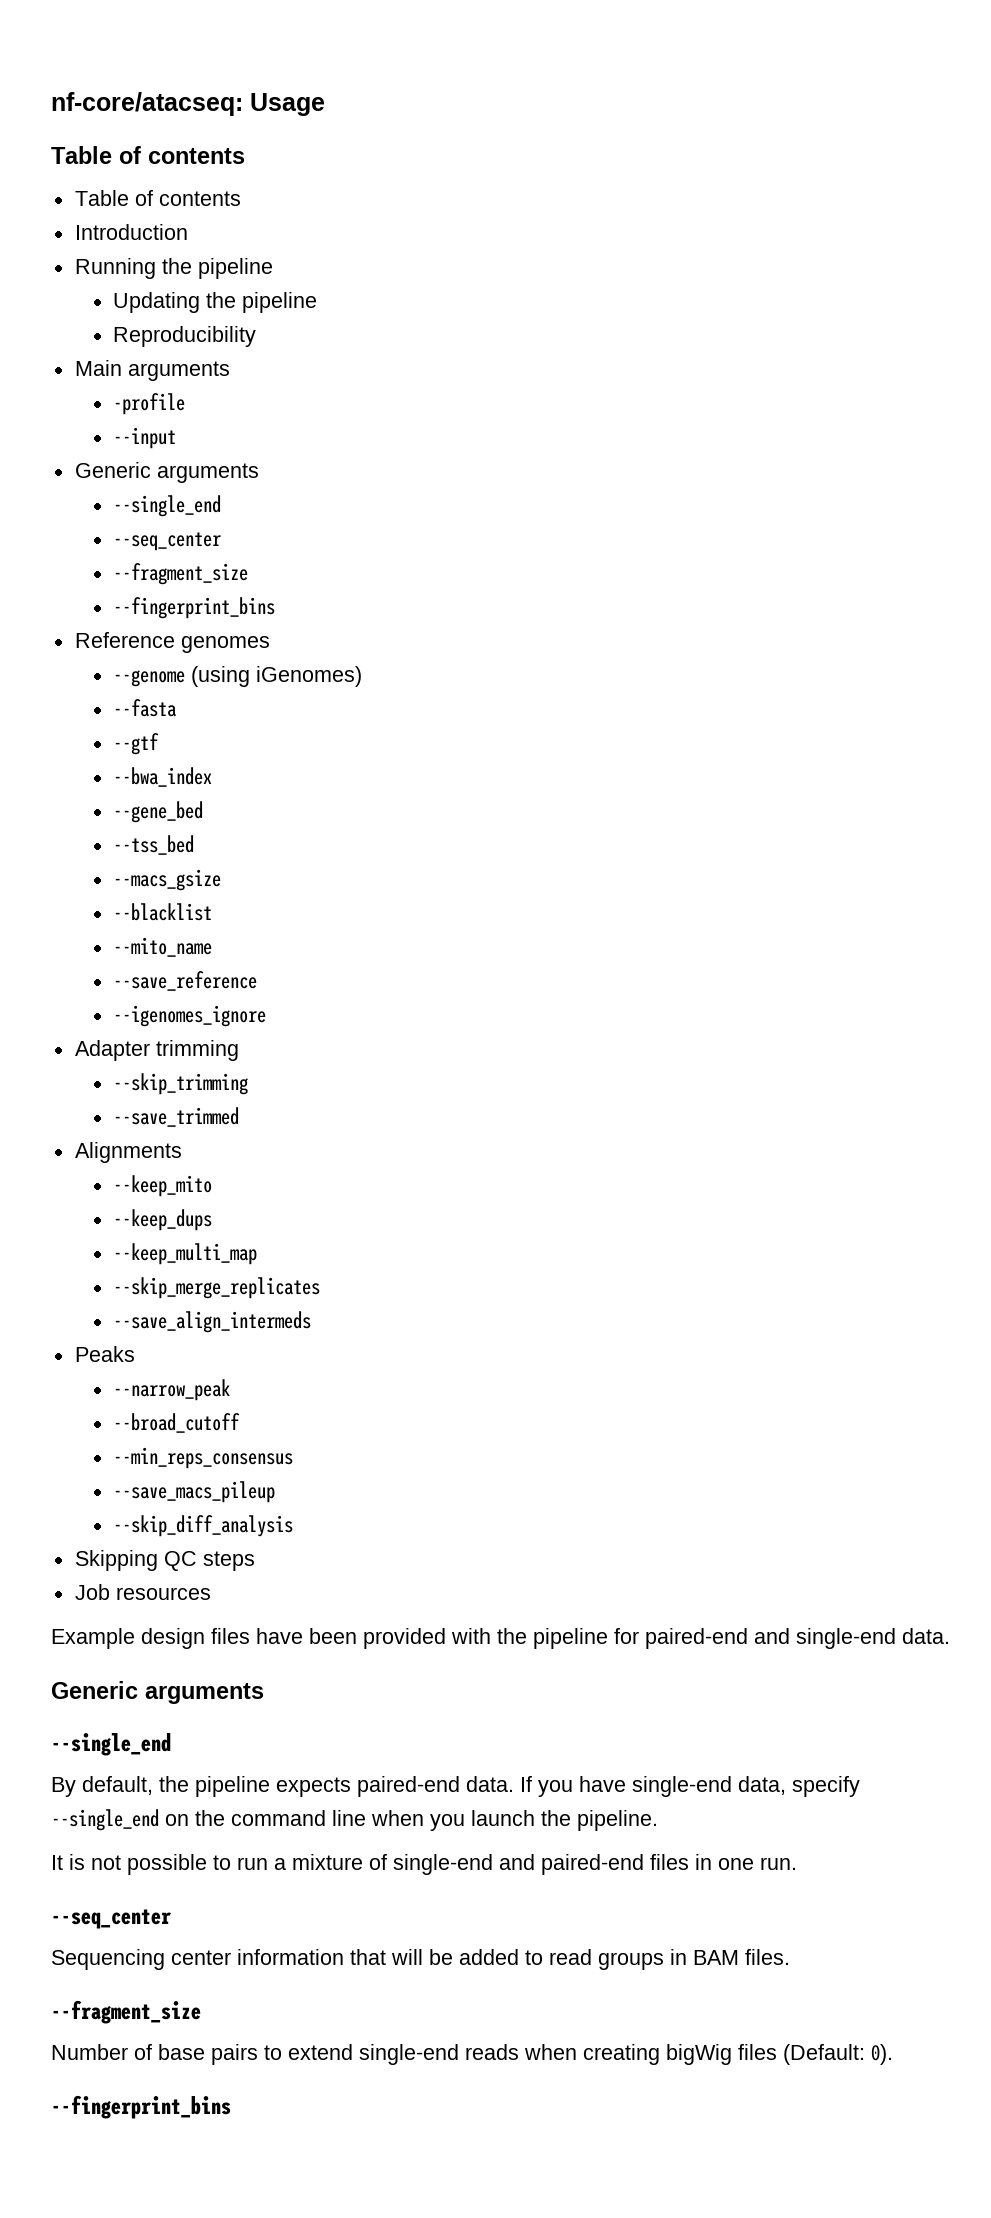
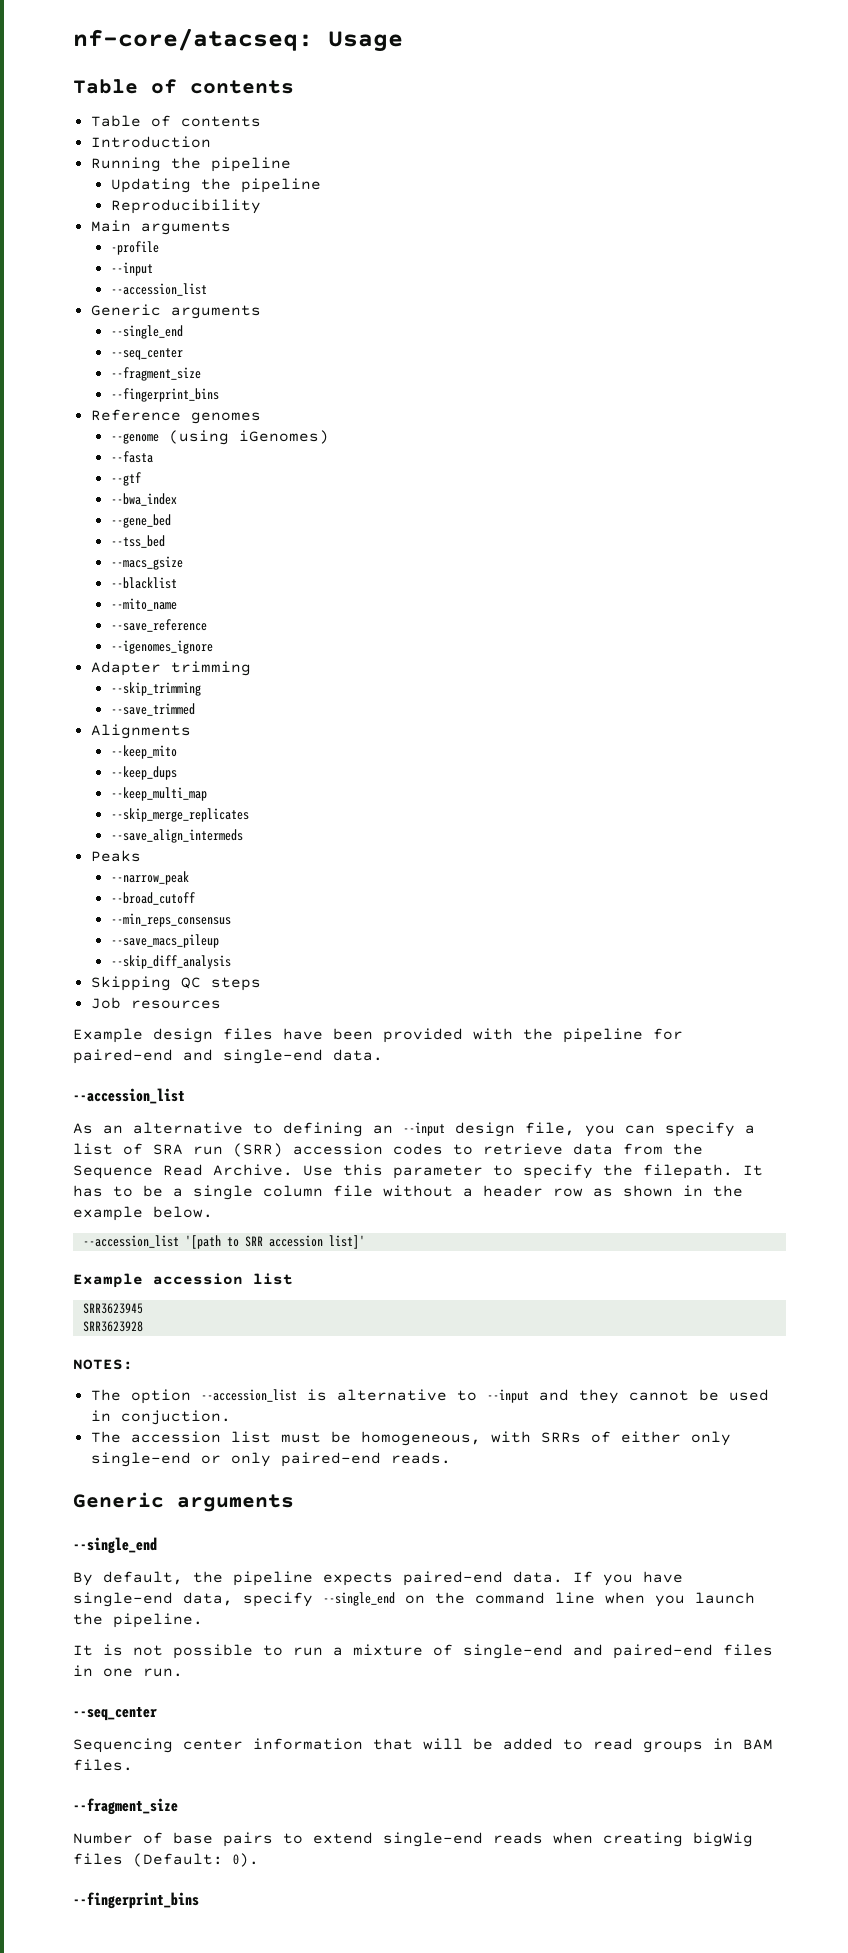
(177, 438) none -> [110,283,207,296] // --accession_list
(950, 1636) none -> [73,1088,185,1104] [73,1122,755,1137] [73,1143,703,1157] [73,1164,763,1179] [73,1185,743,1200] [73,1206,213,1221] [82,1235,365,1249] [73,1273,293,1288] [82,1303,143,1314] [82,1321,143,1332] [73,1359,133,1370] [90,1389,769,1404] [90,1410,231,1425] [90,1431,731,1446] [90,1452,451,1467] // --accession_list // As an alternative to defining an --input design file, you can specify a list of SRA run (SRR) accession codes to retrieve data from the Sequence Read Archive. Use this parameter to specify the filepath. It has to be a single column file without a header row as shown in the example below. // --accession_list '[path to SRR accession list]' // Example accession list // SRR3623945 // SRR3623928 // NOTES: // The option --accession_list is alternative to --input and they cannot be used in conjuction. // The accession list must be homogeneous, with SRRs of either only single-end or only paired-end reads.

